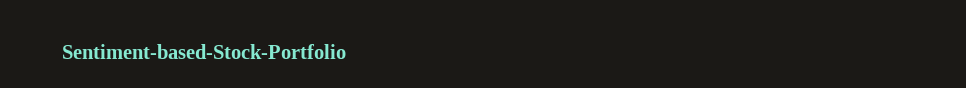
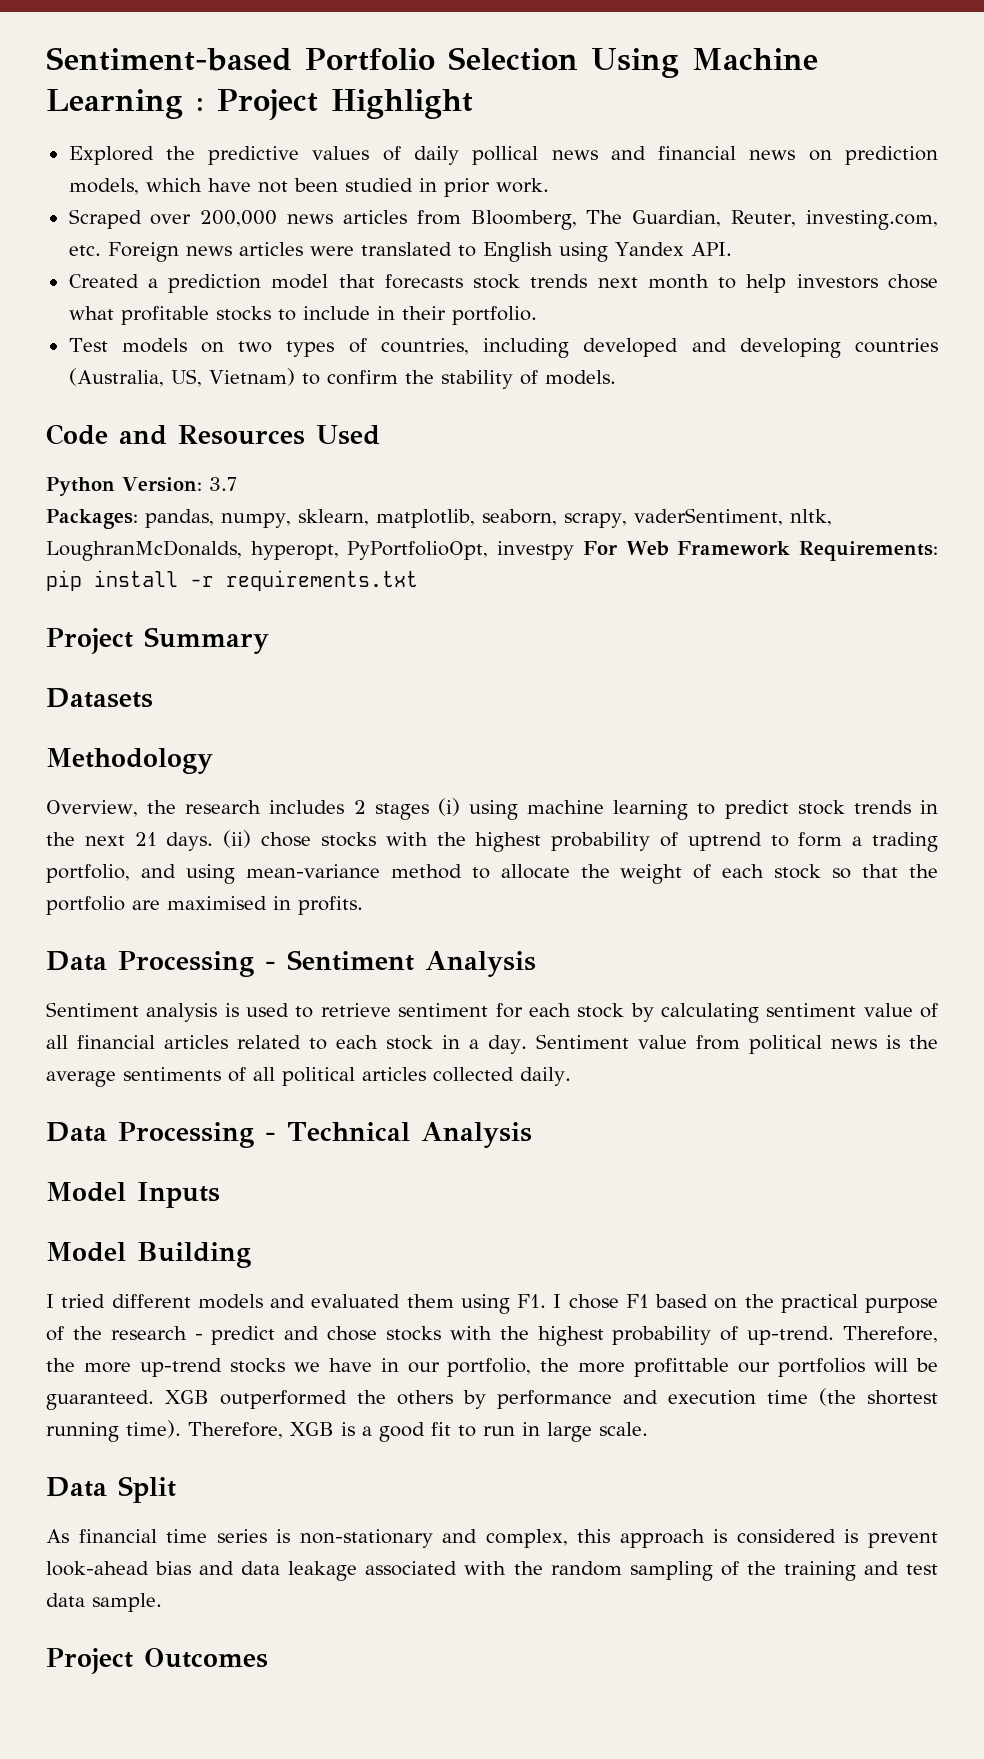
[62,44,346,59] Sentiment-based-Stock-Portfolio -> [46,47,818,78] [46,89,473,120] [68,146,939,165] [68,178,549,197] [68,209,938,230] [68,242,732,262] [68,274,938,293] [68,306,537,325] [68,338,938,358] [68,368,616,389] [46,424,380,445] [46,477,237,496] [46,508,832,529] [46,540,938,561] [46,570,418,591] [46,627,269,654] [46,688,153,708] [46,748,213,774] [46,798,939,820] [46,830,938,852] [46,864,939,884] [46,896,363,915] [46,950,536,977] [46,1002,939,1023] [46,1034,938,1054] [46,1067,571,1087] [46,1122,532,1148] [46,1182,220,1208] [46,1242,251,1268] [46,1294,938,1314] [46,1326,938,1346] [46,1358,938,1377] [46,1388,938,1410] [46,1420,648,1442] [46,1476,176,1503] [46,1529,939,1548] [46,1561,938,1581] [46,1593,162,1612] [46,1648,268,1674] Sentiment-based Portfolio Selection Using Machine Learning : Project Highlight // Explored the predictive values of daily pollical news and financial news on prediction models, which have not been studied in prior work. // Scraped over 200,000 news articles from Bloomberg, The Guardian, Reuter, investing.com, etc. Foreign news articles were translated to English using Yandex API. // Created a prediction model that forecasts stock trends next month to help investors chose what profitable stocks to include in their portfolio. // Test models on two types of countries, including developed and developing countries (Australia, US, Vietnam) to confirm the stability of models. // Code and Resources Used // Python Version: 3.7 // Packages: pandas, numpy, sklearn, matplotlib, seaborn, scrapy, vaderSentiment, nltk, LoughranMcDonalds, hyperopt, PyPortfolioOpt, investpy For Web Framework Requirements: pip install -r requirements.txt // Project Summary // Datasets // Methodology // Overview, the research includes 2 stages (i) using machine learning to predict stock trends in the next 21 days. (ii) chose stocks with the highest probability of uptrend to form a trading portfolio, and using mean-variance method to allocate the weight of each stock so that the portfolio are maximised in profits. // Data Processing - Sentiment Analysis // Sentiment analysis is used to retrieve sentiment for each stock by calculating sentiment value of all financial articles related to each stock in a day. Sentiment value from political news is the average sentiments of all political articles collected daily. // Data Processing - Technical Analysis // Model Inputs // Model Building // I tried different models and evaluated them using F1. I chose F1 based on the practical purpose of the research - predict and chose stocks with the highest probability of up-trend. Therefore, the more up-trend stocks we have in our portfolio, the more profittable our portfolios will be guaranteed. XGB outperformed the others by performance and execution time (the shortest running time). Therefore, XGB is a good fit to run in large scale. // Data Split // As financial time series is non-stationary and complex, this approach is considered is prevent look-ahead bias and data leakage associated with the random sampling of the training and test data sample. // Project Outcomes

